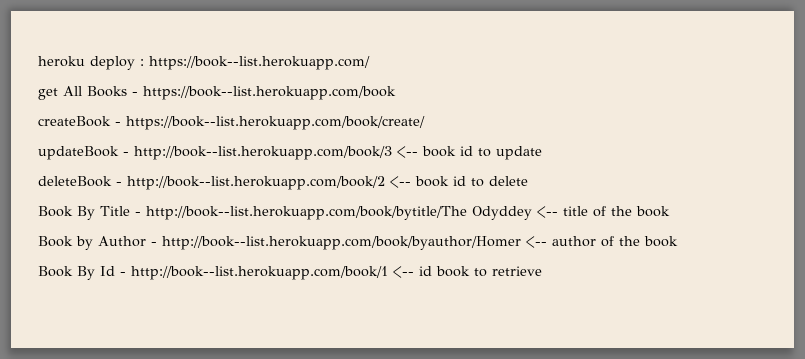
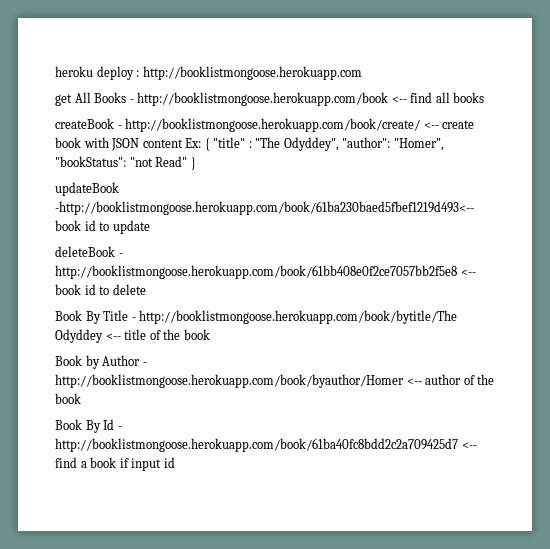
[149,56,370,70] https://book--list.herokuapp.com/ -> [142,66,362,80] http://booklistmongoose.herokuapp.com
[143,86,396,100] [38,116,425,130] [38,146,418,160] https://book--list.herokuapp.com/book // createBook - https://book--list.herokuapp.com/book/create/ // updateBook - http://book--list.herokuapp.com/book/3 <-- -> [137,92,485,106] [55,118,475,132] [55,137,444,151] [55,156,196,170] [55,182,119,196] [55,201,474,215] http://booklistmongoose.herokuapp.com/book <-- find all books // createBook - http://booklistmongoose.herokuapp.com/book/create/ <-- create book with JSON content Ex: { "title" : "The Odyddey", "author": "Homer", "bookStatus": "not Read" } // updateBook -http://booklistmongoose.herokuapp.com/book/61ba230baed5fbef1219d493<--
[127,176,385,190] http://book--list.herokuapp.com/book/2 -> [55,265,457,279] http://booklistmongoose.herokuapp.com/book/61bb408e0f2ce7057bb2f5e8
[146,206,467,220] http://book--list.herokuapp.com/book/bytitle/The -> [139,310,458,324] http://booklistmongoose.herokuapp.com/book/bytitle/The
[162,236,521,250] http://book--list.herokuapp.com/book/byauthor/Homer -> [55,374,404,388] http://booklistmongoose.herokuapp.com/book/byauthor/Homer
[131,266,542,280] http://book--list.herokuapp.com/book/1 <-- id book to retrieve -> [55,438,477,452] [55,457,175,471] http://booklistmongoose.herokuapp.com/book/61ba40fc8bdd2c2a709425d7 <-- find a book if input id

